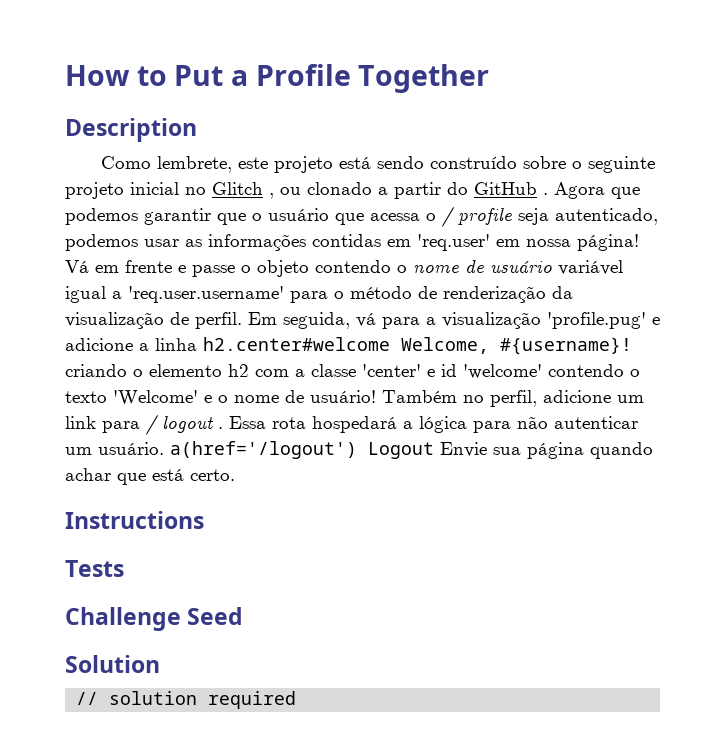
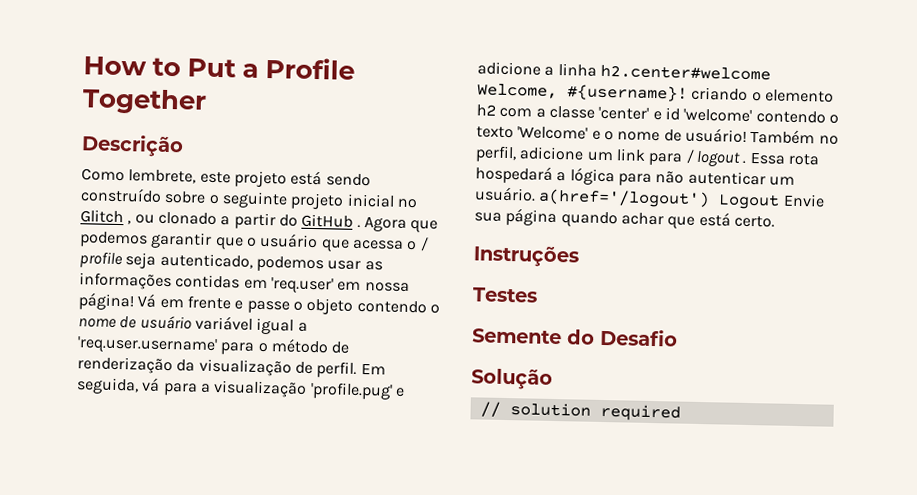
[65,118,197,142] Description -> [81,134,184,158] Descrição
[65,511,204,529] [65,560,124,577] [65,607,244,631] [65,655,160,673] Instructions // Tests // Challenge Seed // Solution -> [473,245,580,268] [472,287,538,303] [472,328,678,347] [471,368,553,390] Instruções // Testes // Semente do Desafio // Solução

